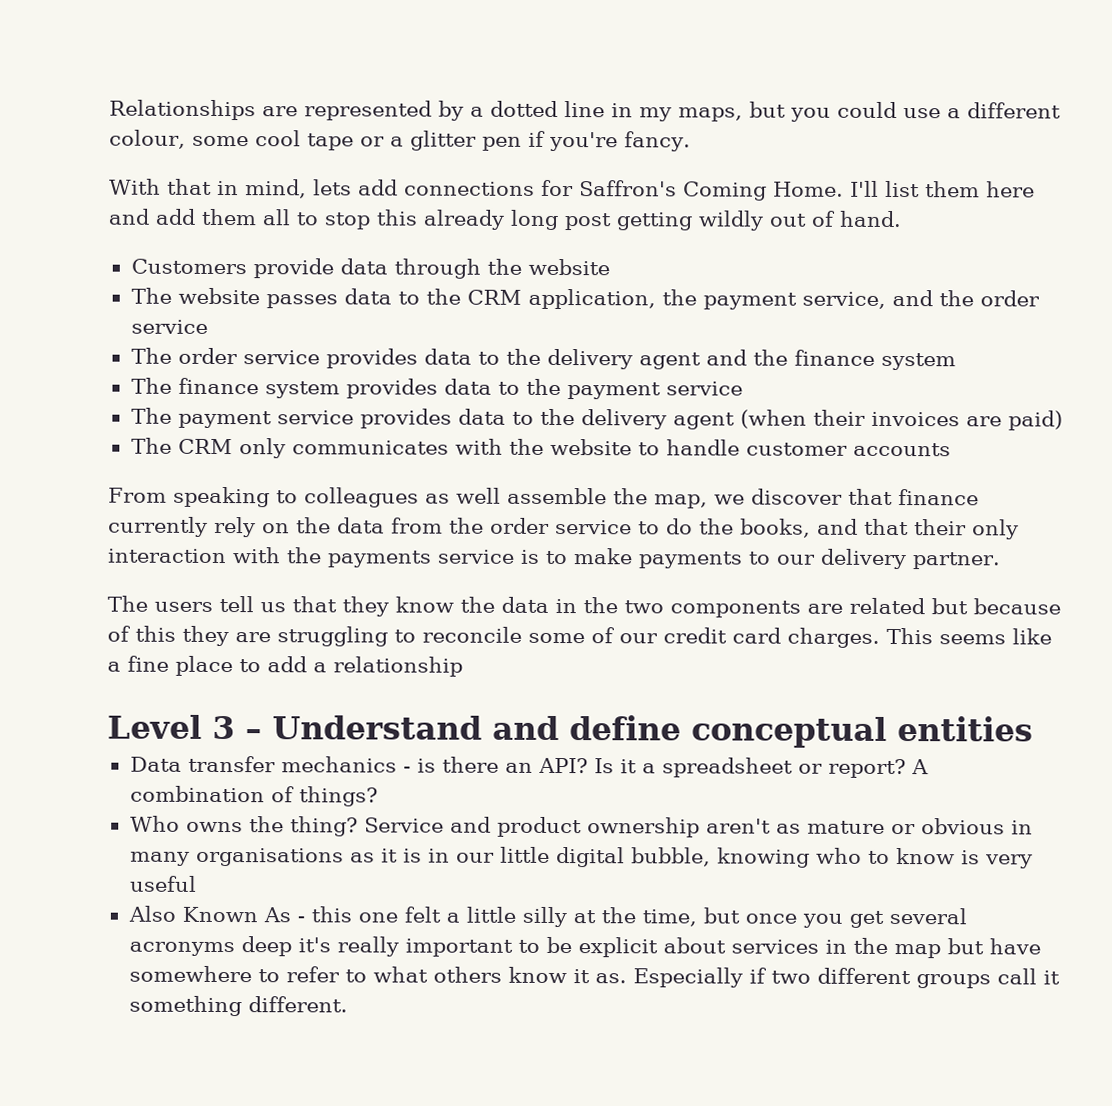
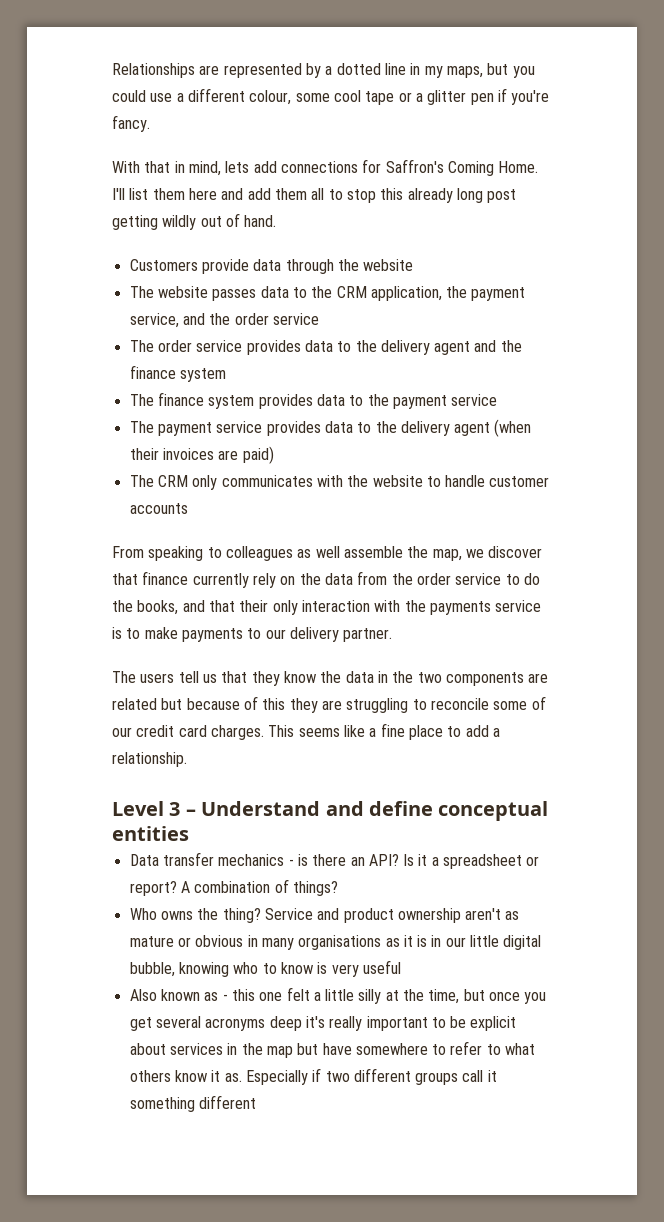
[333,656,463,677] relationship -> [112,752,187,767] relationship.
[181,906,291,923] Known As -> [160,989,219,1001] known as
[247,996,348,1013] different. -> [198,1095,256,1109] different

